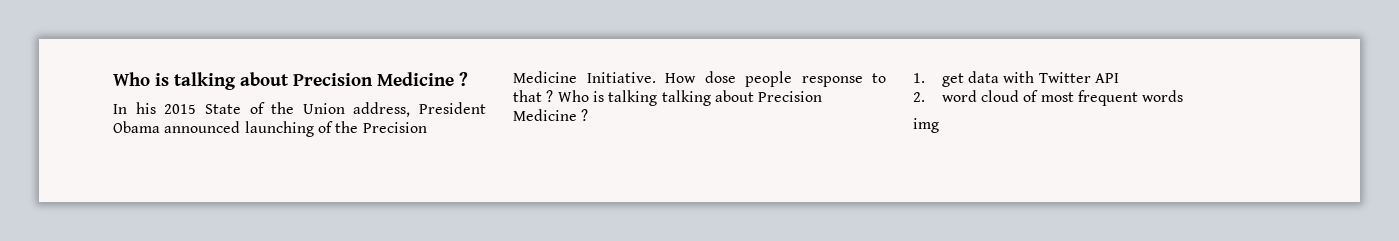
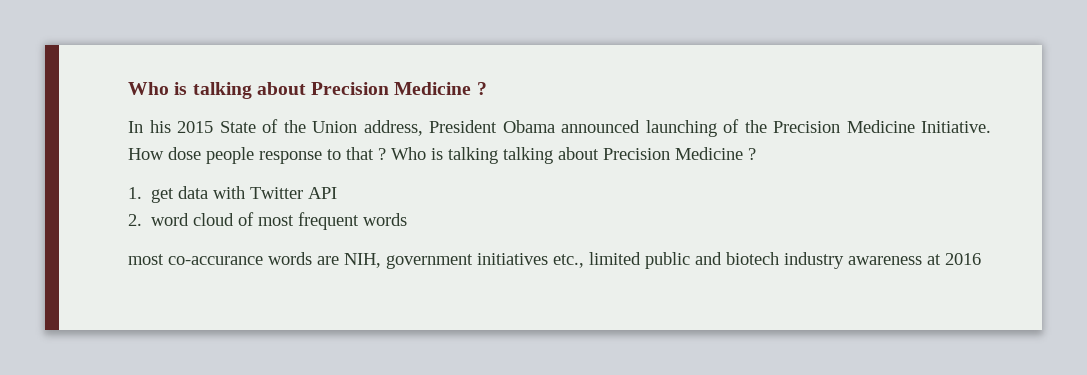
[913,118,939,133] img -> [128,252,981,269] most co-accurance words are NIH, government initiatives etc., limited public and biotech industry awareness at 2016

